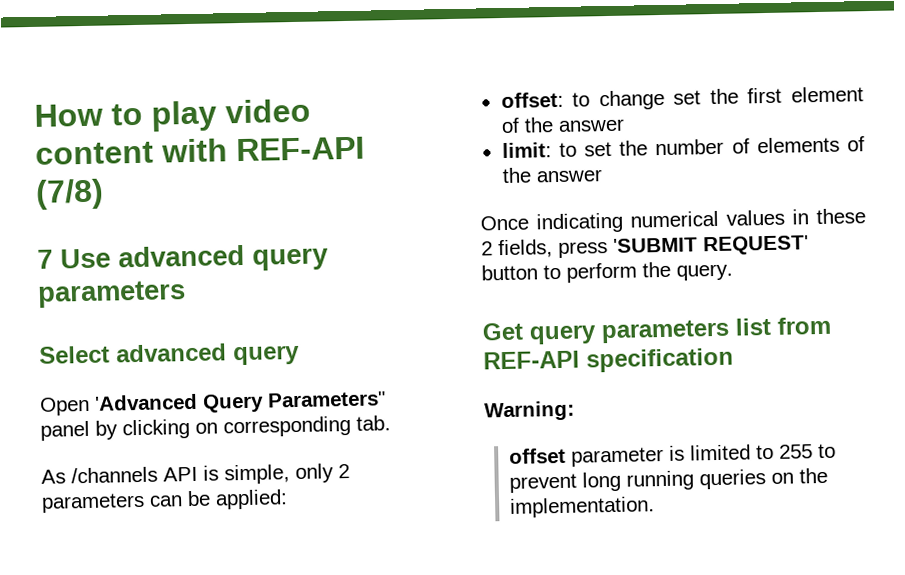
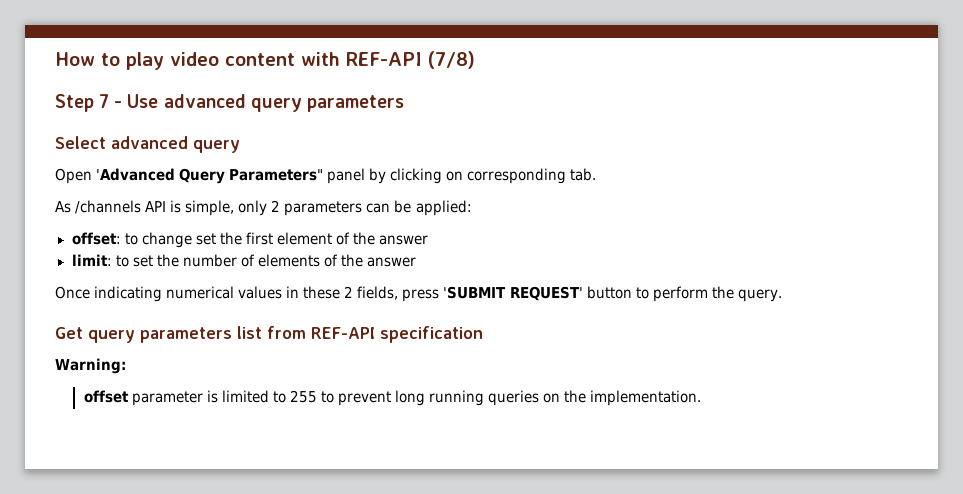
[37,249,53,269] 7 -> [55,94,123,112] Step 7 -

